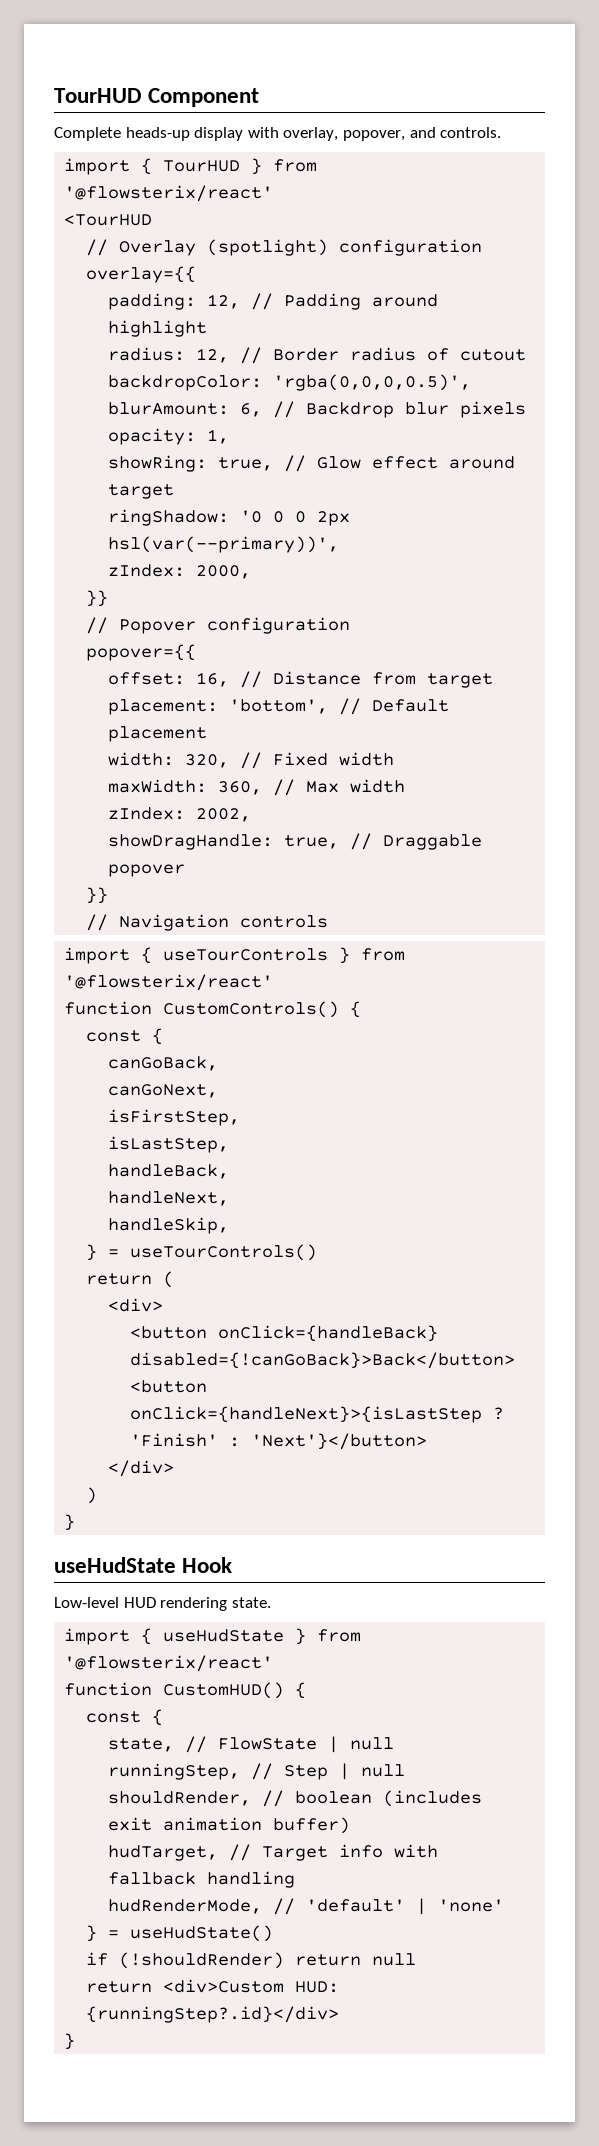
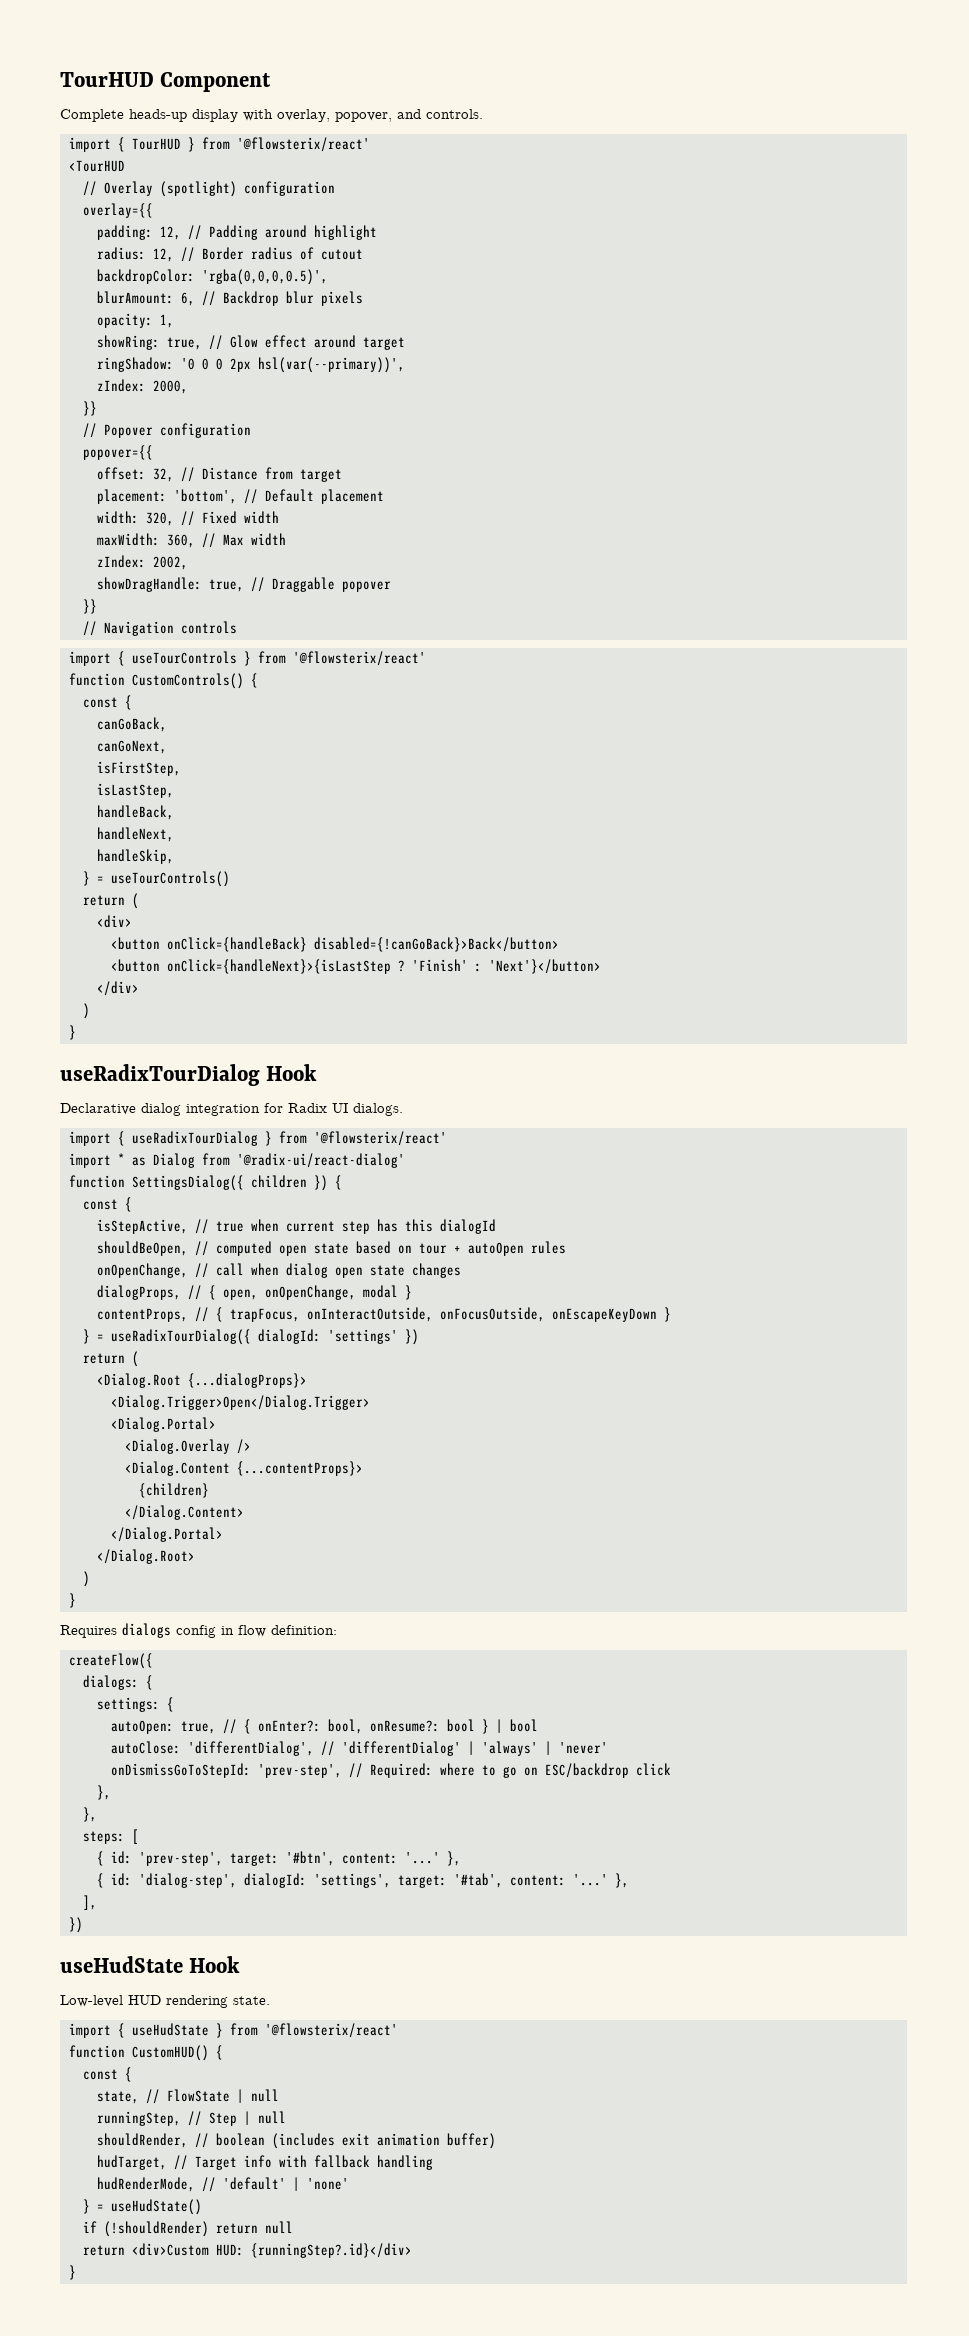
[196,672,230,687] 16, -> [152,468,174,482] 32,
(76, 1522) none -> [60,1064,318,1086] [60,1103,403,1116] [68,1131,447,1146] [68,1153,405,1168] [68,1175,342,1191] [82,1197,132,1212] [96,1219,496,1234] [96,1241,566,1256] [96,1263,461,1278] [96,1285,412,1300] [96,1307,671,1322] [82,1329,419,1345] [82,1351,139,1367] [96,1373,307,1388] [110,1395,370,1410] [110,1417,216,1432] [124,1439,251,1454] [124,1461,363,1476] [138,1483,209,1498] [124,1505,244,1520] [110,1527,223,1542] [96,1549,195,1564] [82,1571,90,1587] [68,1593,76,1608] [60,1623,337,1638] [68,1653,153,1669] [82,1675,153,1690] [96,1697,174,1712] [110,1719,538,1734] [110,1741,608,1756] [110,1763,671,1778] [96,1785,111,1800] [82,1807,97,1822] [82,1829,139,1844] [96,1851,461,1866] [96,1873,629,1888] [82,1895,97,1910] [68,1917,83,1933] // useRadixTourDialog Hook // Declarative dialog integration for Radix UI dialogs. // import { useRadixTourDialog } from '@flowsterix/react' // import * as Dialog from '@radix-ui/react-dialog' // function SettingsDialog({ children }) { // const { // isStepActive, // true when current step has this dialogId // shouldBeOpen, // computed open state based on tour + autoOpen rules // onOpenChange, // call when dialog open state changes // dialogProps, // { open, onOpenChange, modal } // contentProps, // { trapFocus, onInteractOutside, onFocusOutside, onEscapeKeyDown } // } = useRadixTourDialog({ dialogId: 'settings' }) // return ( // <Dialog.Root {...dialogProps}> // <Dialog.Trigger>Open</Dialog.Trigger> // <Dialog.Portal> // <Dialog.Overlay /> // <Dialog.Content {...contentProps}> // {children} // </Dialog.Content> // </Dialog.Portal> // </Dialog.Root> // ) // } // Requires dialogs config in flow definition: // createFlow({ // dialogs: { // settings: { // autoOpen: true, // { onEnter?: bool, onResume?: bool } | bool // autoClose: 'differentDialog', // 'differentDialog' | 'always' | 'never' // onDismissGoToStepId: 'prev-step', // Required: where to go on ESC/backdrop click // }, // }, // steps: [ // { id: 'prev-step', target: '#btn', content: '...' }, // { id: 'dialog-step', dialogId: 'settings', target: '#tab', content: '...' }, // ], // })

